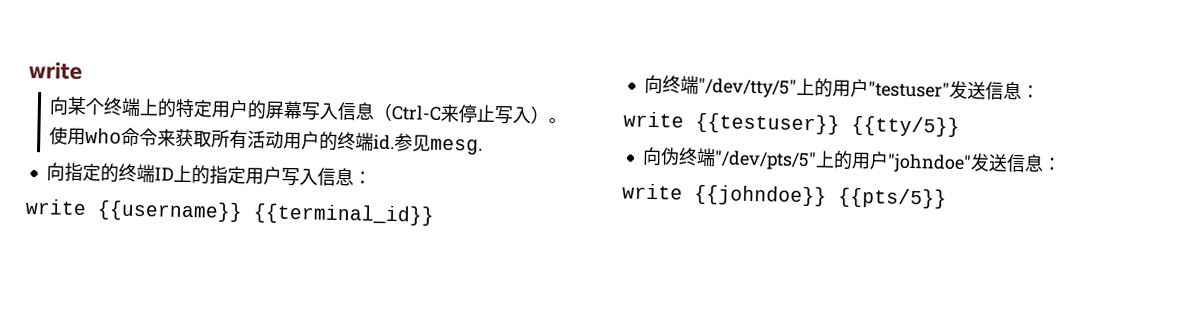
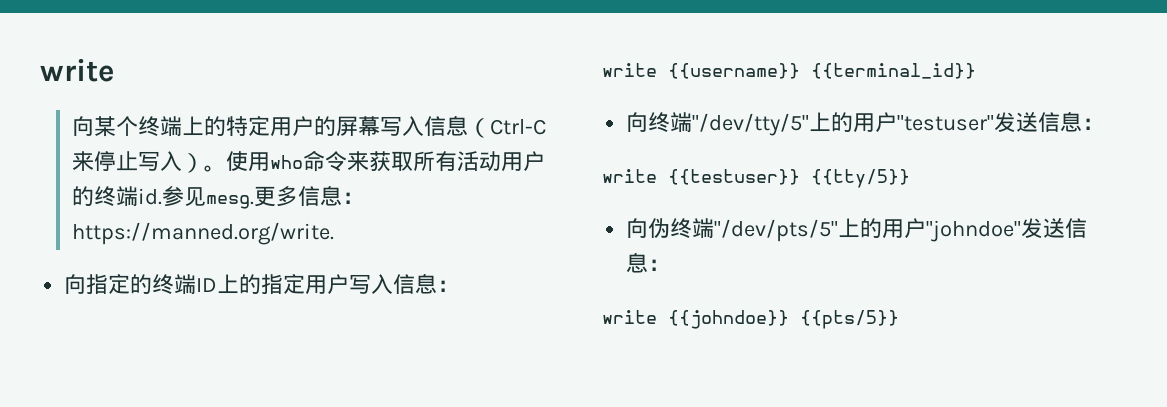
(484, 146) none -> [253,185,364,207] [71,222,334,245] 更多信息：https://manned.org/write.

